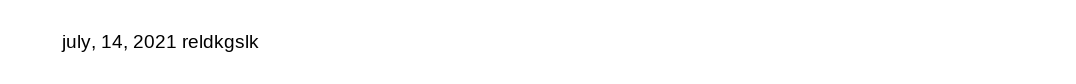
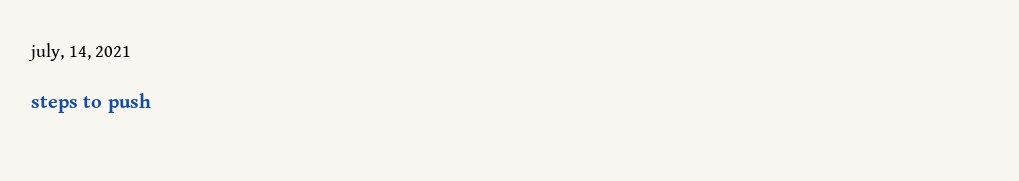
[182,35,260,52] reldkgslk -> [31,93,151,113] // steps to push

